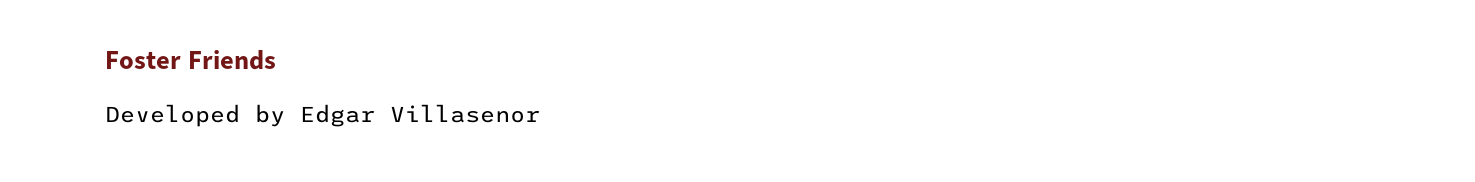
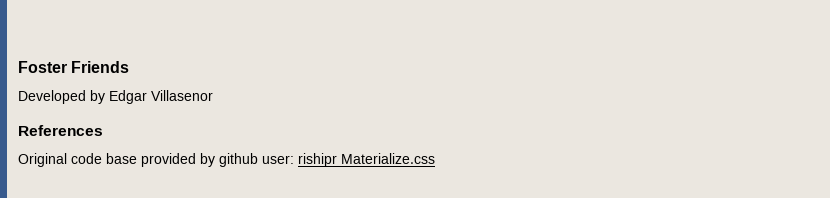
(540, 113) none -> [18,125,103,136] [18,153,435,167] // References // Original code base provided by github user: rishipr Materialize.css

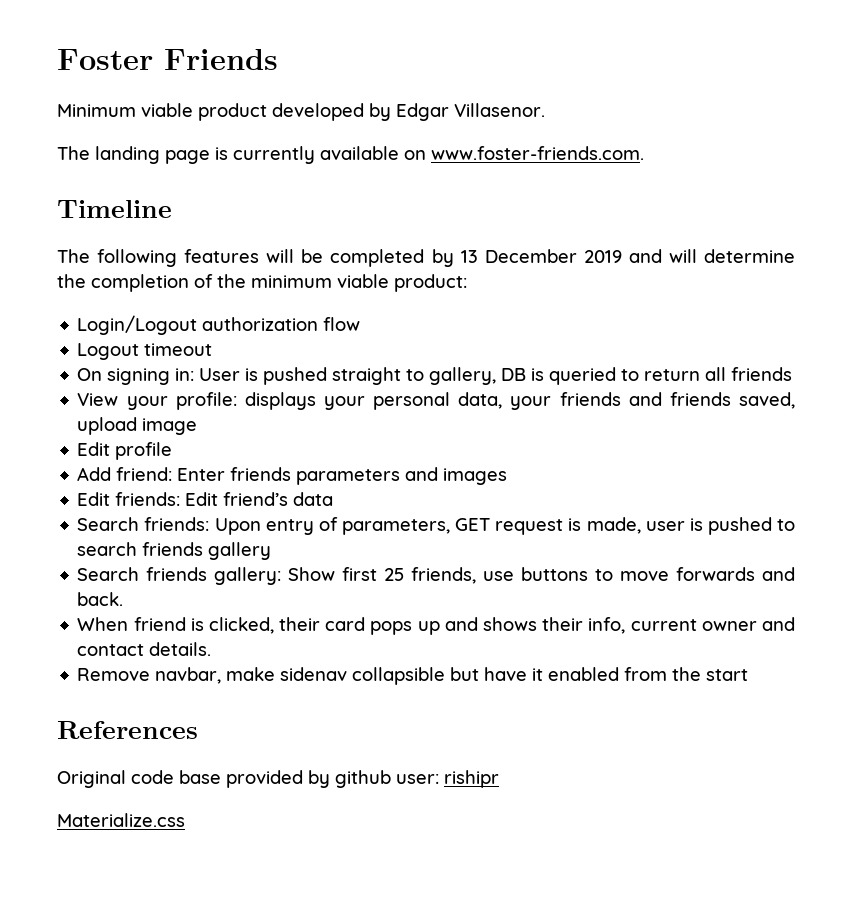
[18,90,213,104] Developed by Edgar Villasenor -> [57,103,545,121] [57,146,644,164] [57,200,172,218] [57,249,796,267] [57,274,467,292] [77,315,361,335] [77,343,213,360] [77,367,793,385] [77,392,795,410] [77,417,198,435] [77,442,173,460] [77,467,508,485] [77,492,334,506] [77,517,795,535] [77,542,272,560] [77,567,795,585] [77,592,124,606] [77,617,795,635] [77,642,212,656] [77,667,749,685] Minimum viable product developed by Edgar Villasenor. // The landing page is currently available on www.foster-friends.com. // Timeline // The following features will be completed by 13 December 2019 and will determine the completion of the minimum viable product: // Login/Logout authorization flow // Logout timeout // On signing in: User is pushed straight to gallery, DB is queried to return all friends // View your profile: displays your personal data, your friends and friends saved, upload image // Edit profile // Add friend: Enter friends parameters and images // Edit friends: Edit friend’s data // Search friends: Upon entry of parameters, GET request is made, user is pushed to search friends gallery // Search friends gallery: Show first 25 friends, use buttons to move forwards and back. // When friend is clicked, their card pops up and shows their info, current owner and contact details. // Remove navbar, make sidenav collapsible but have it enabled from the start
(337, 160) none -> (499, 779) //

